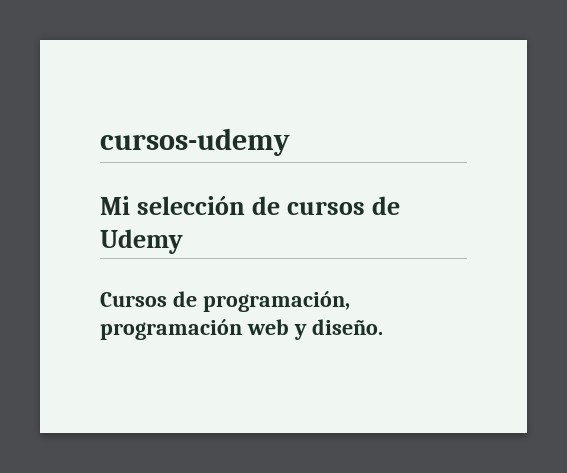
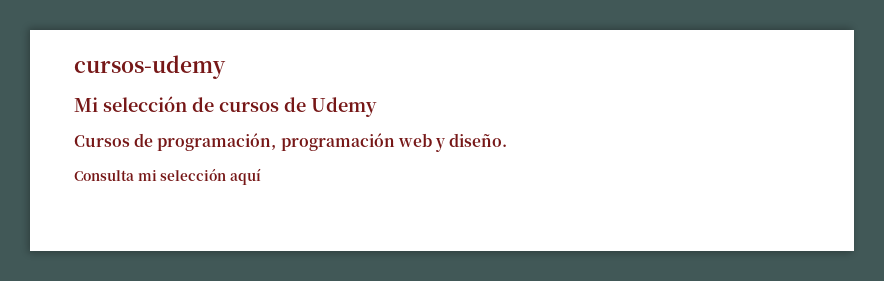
(383, 327) none -> [74,168,261,185] // Consulta mi selección aquí

